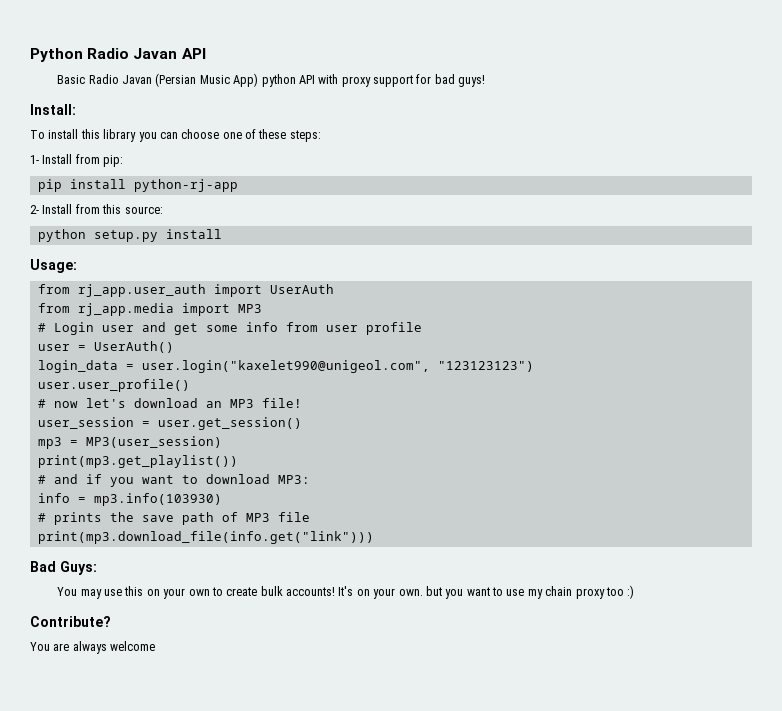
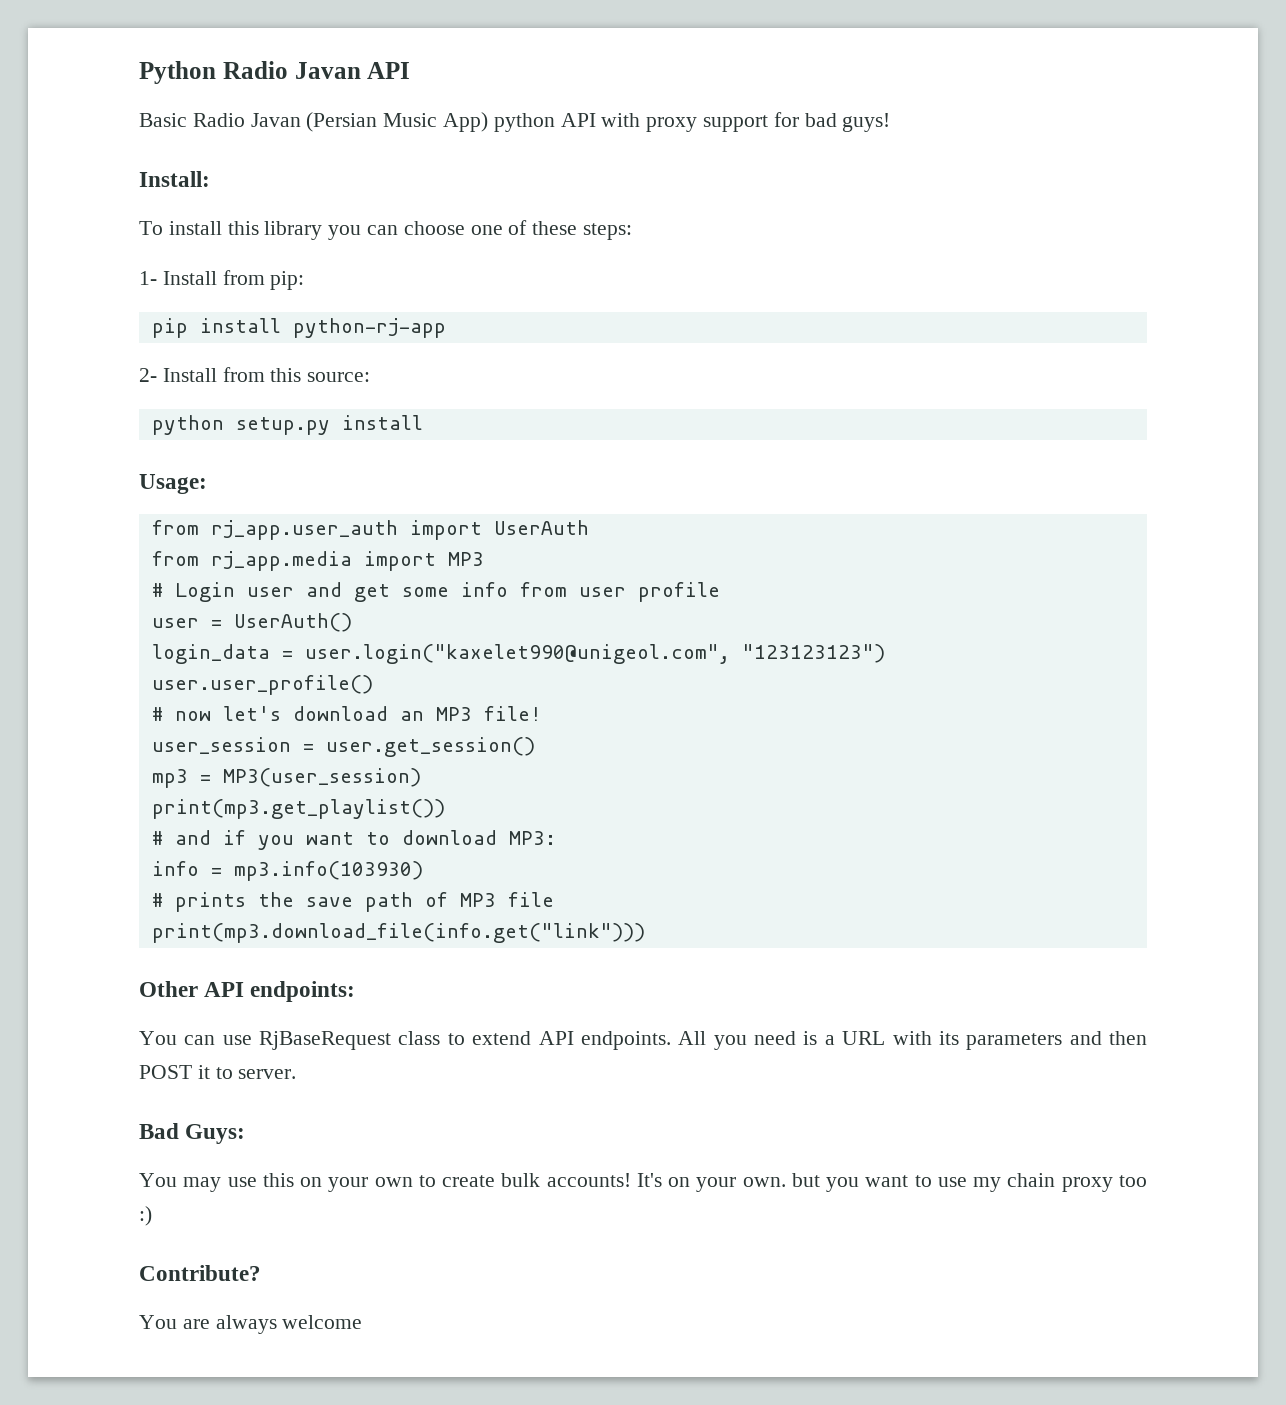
(374, 537) none -> [139,981,356,1002] [139,1031,1147,1050] [139,1065,297,1079] // Other API endpoints: // You can use RjBaseRequest class to extend API endpoints. All you need is a URL with its parameters and then POST it to server.

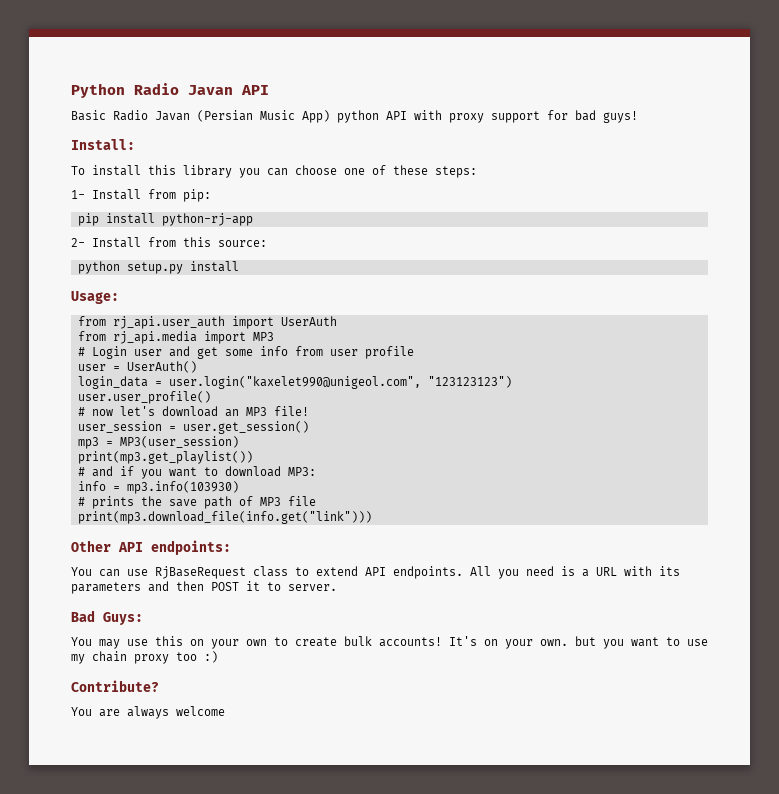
[210,520,398,540] rj_app.user_auth -> [112,316,225,329] rj_api.user_auth
[210,551,352,571] rj_app.media -> [112,331,197,344] rj_api.media

